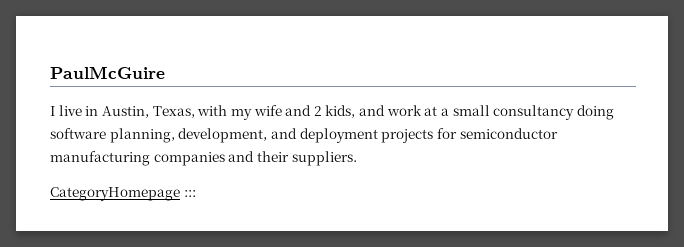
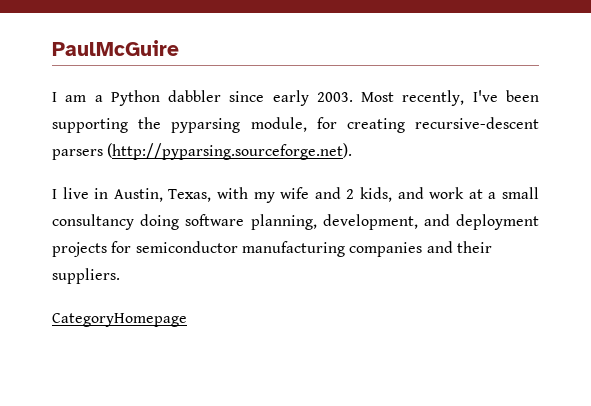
(165, 72) none -> [52,90,539,106] [52,117,539,133] [52,143,353,160] // I am a Python dabbler since early 2003. Most recently, I've been supporting the pyparsing module, for creating recursive-descent parsers (http://pyparsing.sourceforge.net).
[183,190,196,197] ::: -> (187, 320) none

